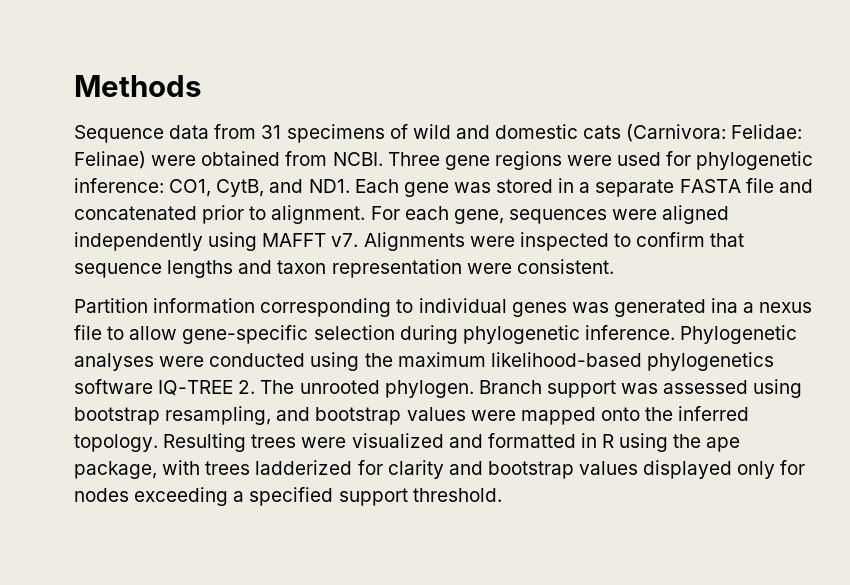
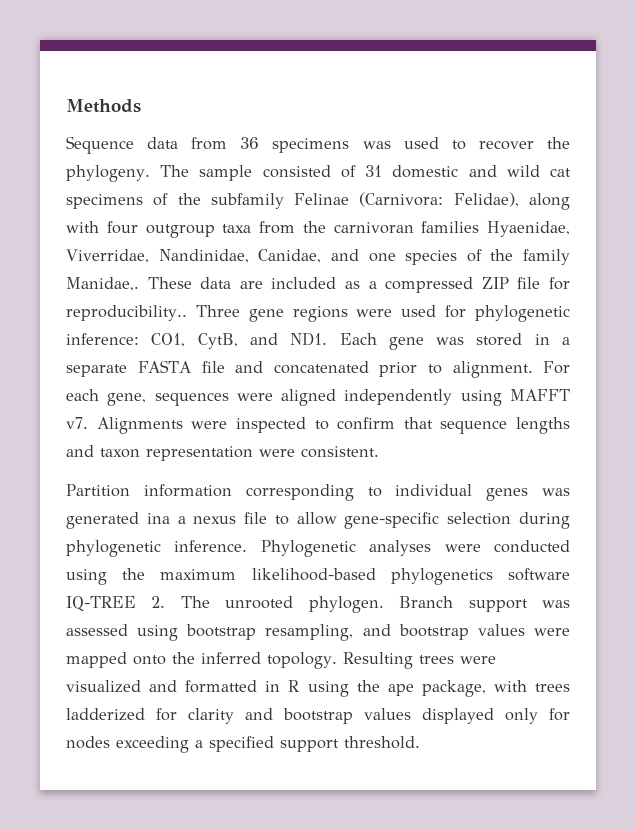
[261,124,803,143] [74,151,383,169] 31 specimens of wild and domestic cats (Carnivora: Felidae: Felinae) were obtained from NCBI. -> [240,137,570,153] [66,165,571,182] [66,192,570,210] [66,221,570,238] [66,249,570,265] [66,277,571,293] [66,305,187,321] 36 specimens was used to recover the phylogeny. The sample consisted of 31 domestic and wild cat specimens of the subfamily Felinae (Carnivora: Felidae), along with four outgroup taxa from the carnivoran families Hyaenidae, Viverridae, Nandinidae, Canidae, and one species of the family Manidae,. These data are included as a compressed ZIP file for reproducibility..

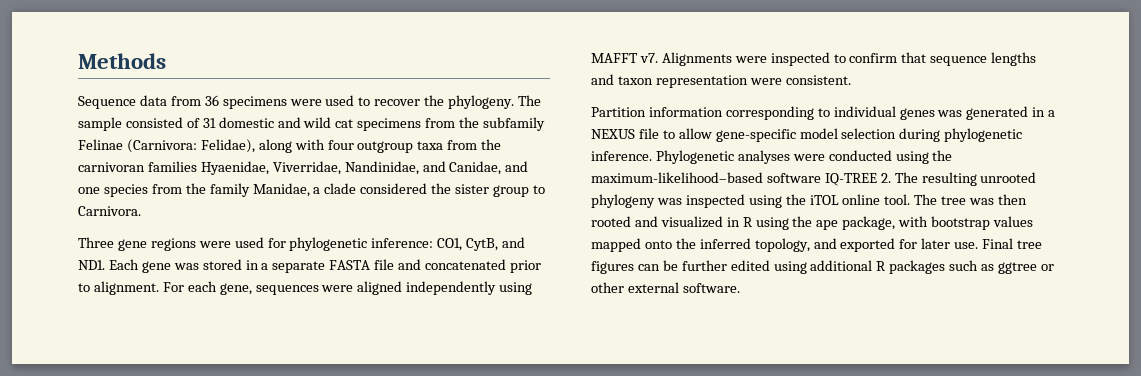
[362,141,391,149] was -> [289,99,322,106] were
[153,193,169,206] of -> [425,118,456,128] from
(249, 256) none -> [422,161,446,172] and
[466,249,482,262] of -> [151,184,182,194] from
[66,277,571,293] [66,305,187,321] Manidae,. These data are included as a compressed ZIP file for reproducibility.. -> [252,183,545,197] [78,206,141,216] Manidae, a clade considered the sister group to Carnivora. //
[146,513,237,524] ina a nexus -> [1032,107,1056,117] [591,129,635,139] in a NEXUS
(440, 520) none -> [799,128,838,139] model
[160,568,493,585] maximum likelihood-based phylogenetics -> [591,172,763,183] maximum-likelihood–based
[225,596,570,613] [66,624,571,641] [66,652,496,669] [66,680,258,693] unrooted phylogen. Branch support was assessed using bootstrap resampling, and bootstrap values were mapped onto the inferred topology. Resulting trees were visualized and formatted -> [921,172,1037,186] [591,194,1028,208] [591,216,723,228] resulting unrooted phylogeny was inspected using the iTOL online tool. The tree was then rooted and visualized
[535,683,571,692] [66,708,570,724] [66,736,420,753] trees ladderized for clarity and bootstrap values displayed only for nodes exceeding a specified support threshold. -> [931,216,1034,230] [591,238,1043,252] [591,260,1054,274] [591,282,740,293] bootstrap values mapped onto the inferred topology, and exported for later use. Final tree figures can be further edited using additional R packages such as ggtree or other external software.

